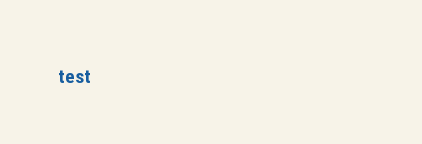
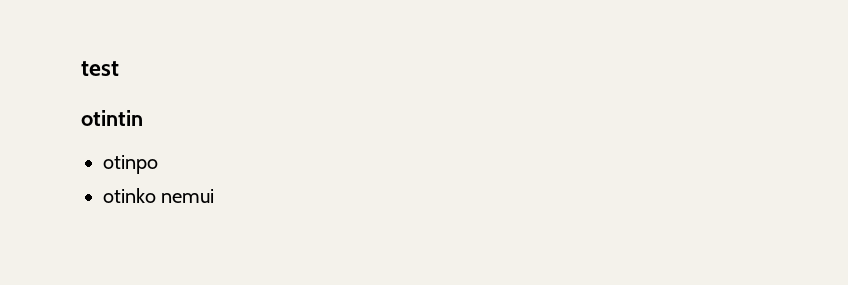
(91, 76) none -> [81,110,143,126] [103,155,158,174] [103,188,215,203] // otintin // otinpo // otinko nemui

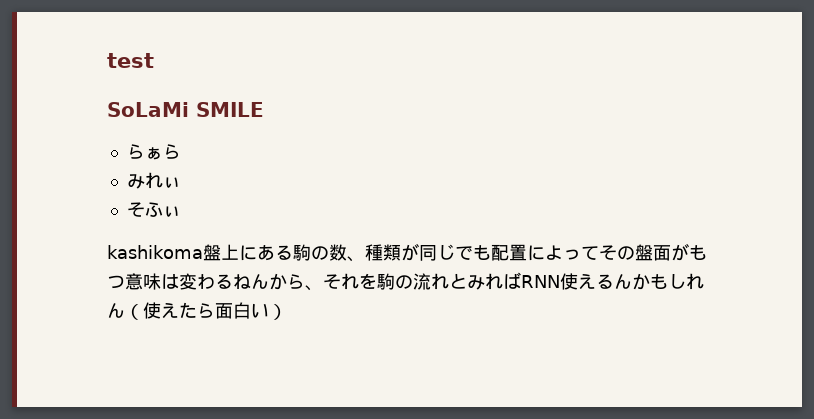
[81,110,143,126] [103,155,158,174] [103,188,215,203] otintin // otinpo // otinko nemui -> [107,102,264,117] [126,144,181,160] [126,172,181,189] [126,202,181,217] [107,243,707,262] [107,272,704,291] [107,302,287,320] SoLaMi SMILE // らぁら // みれぃ // そふぃ // kashikoma盤上にある駒の数、種類が同じでも配置によってその盤面がもつ意味は変わるねんから、それを駒の流れとみればRNN使えるんかもしれん（使えたら面白い）

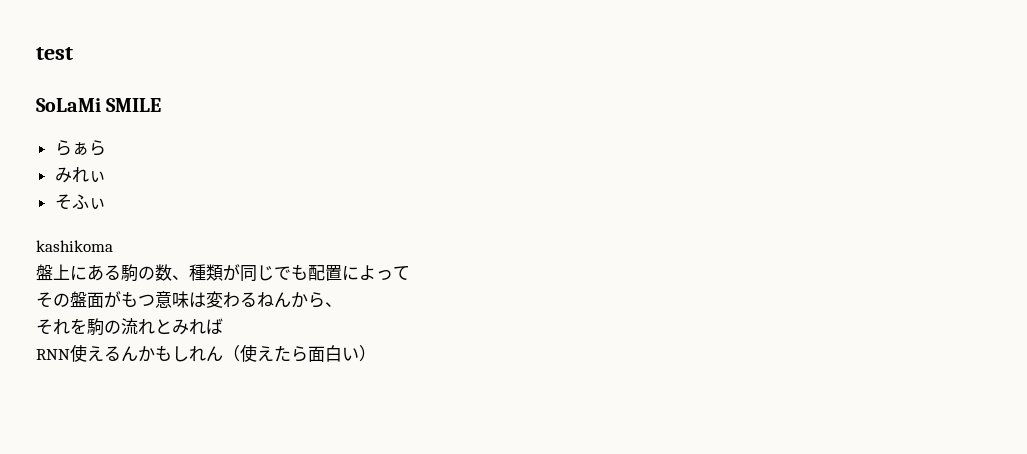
(203, 252) none -> (113, 246) //
(599, 253) none -> (410, 273) //
(323, 288) none -> (342, 304) //
(521, 280) none -> (223, 326) //

